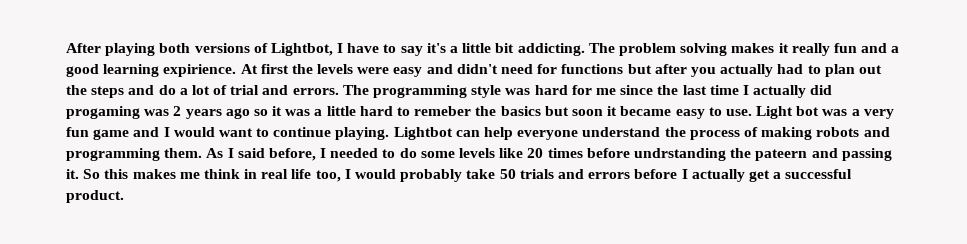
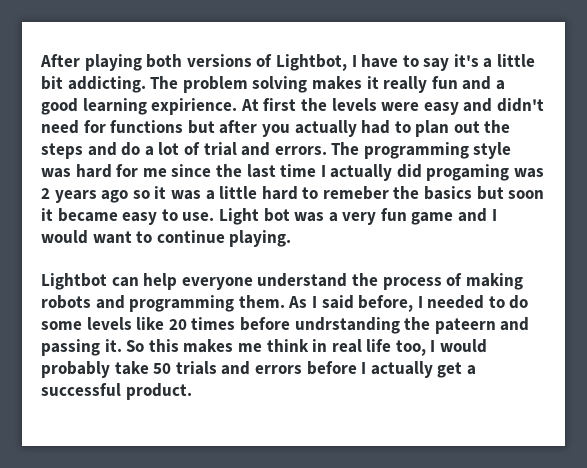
(390, 133) none -> (292, 238) //

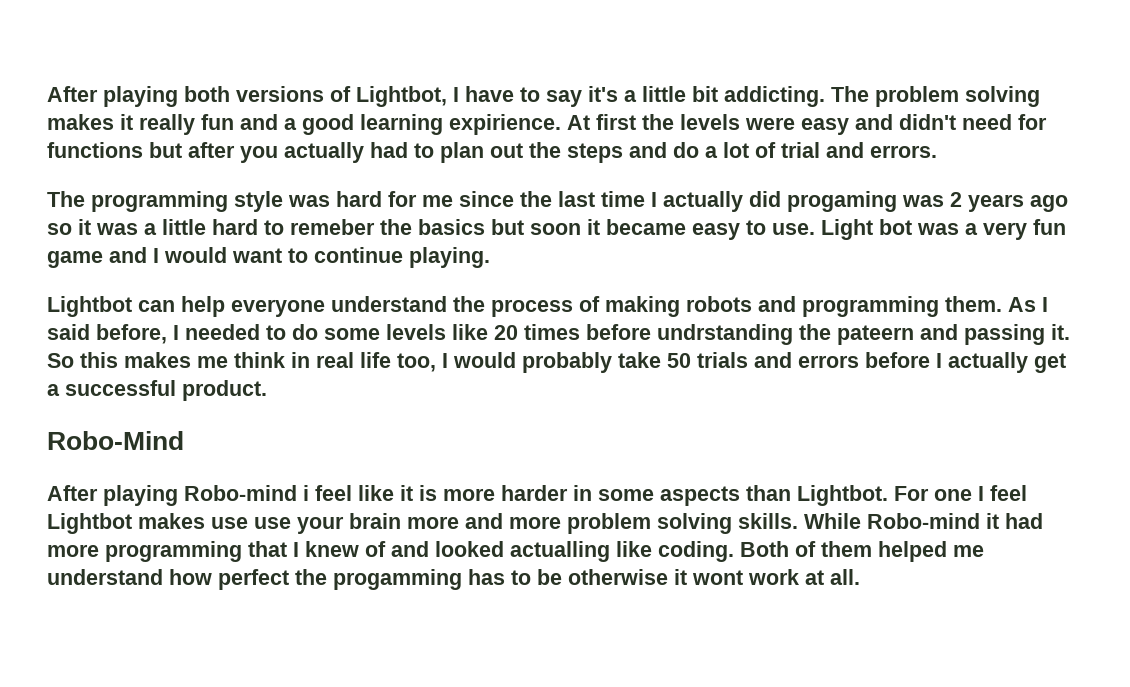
(327, 150) none -> (937, 151) //
(192, 391) none -> [47,431,184,450] [47,485,1027,506] [47,513,1043,534] [47,541,984,562] [47,569,860,590] // Robo-Mind // After playing Robo-mind i feel like it is more harder in some aspects than Lightbot. For one I feel Lightbot makes use use your brain more and more problem solving skills. While Robo-mind it had more programming that I knew of and looked actualling like coding. Both of them helped me understand how perfect the progamming has to be otherwise it wont work at all.

